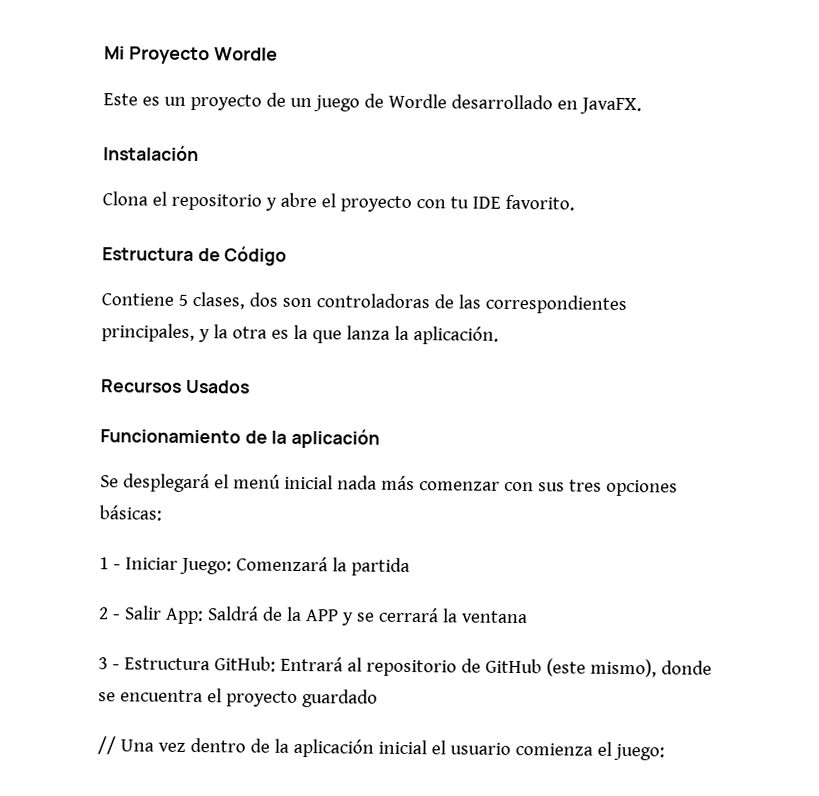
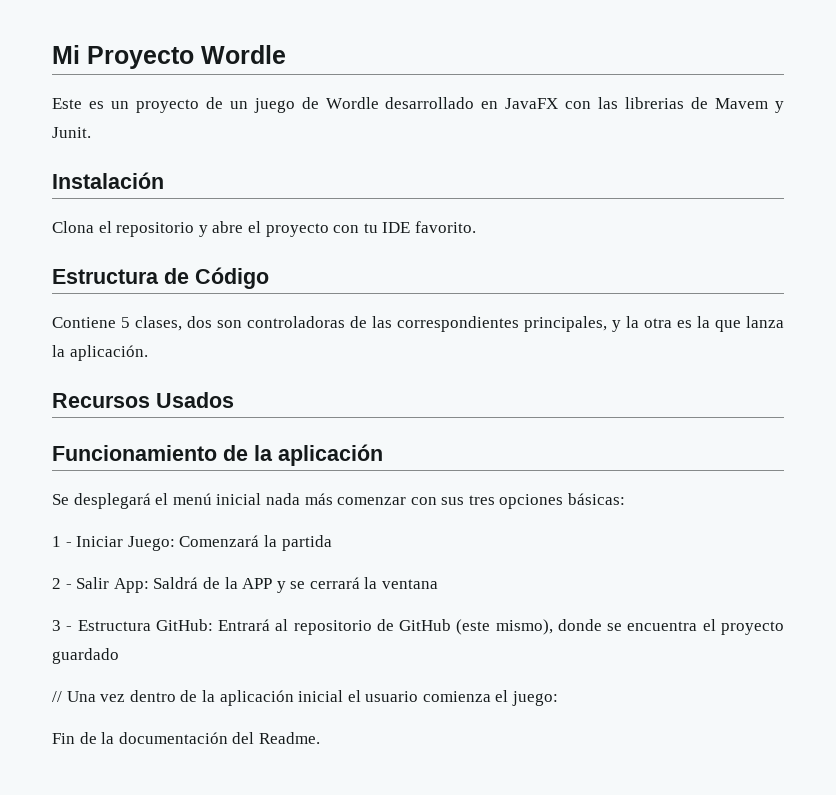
[579,97,642,115] JavaFX. -> [505,97,785,113] [52,127,91,138] JavaFX con las librerias de Mavem y Junit.
(665, 752) none -> [52,732,320,744] // Fin de la documentación del Readme.

